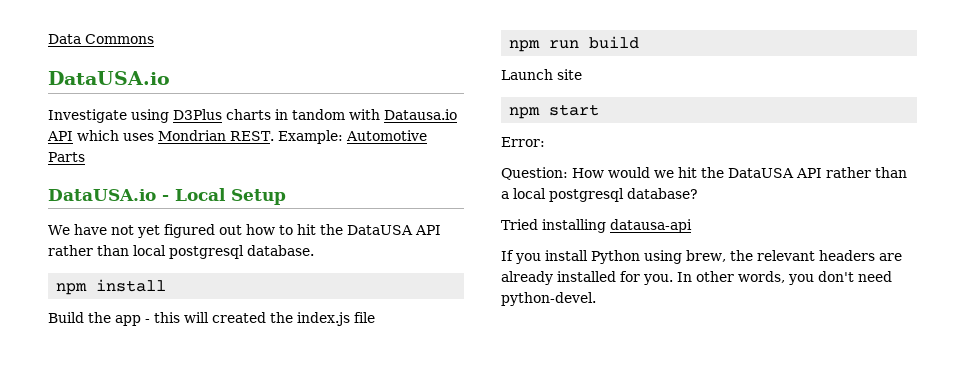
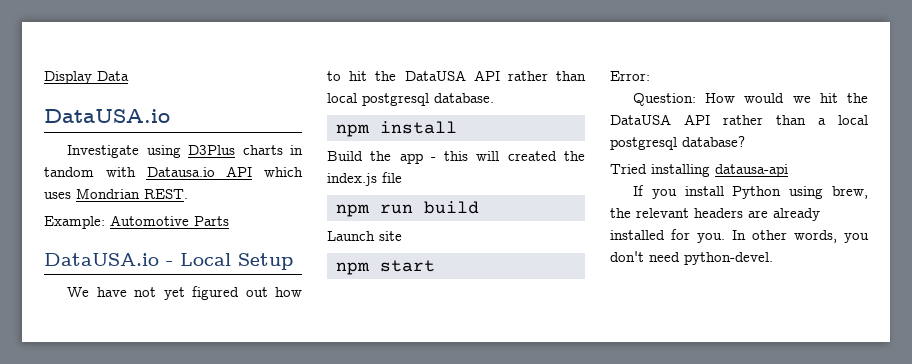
(48, 39) none -> [44,71,92,84] Display
[85,34,154,44] Commons -> (129, 76) none
(274, 136) none -> (188, 194) //

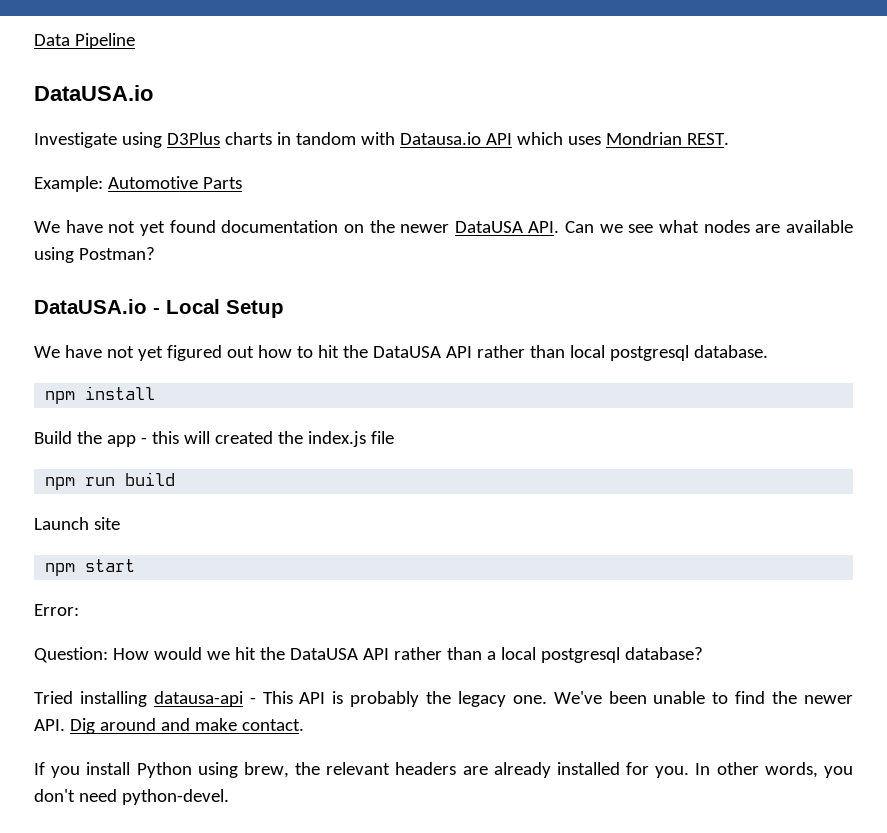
[44,71,92,84] Display -> (34, 40) none
(129, 76) none -> [74,33,135,49] Pipeline
(229, 221) none -> [34,220,853,236] [34,247,155,263] // We have not yet found documentation on the newer DataUSA API. Can we see what nodes are available using Postman?
(788, 170) none -> [249,691,853,707] [34,718,304,734] - This API is probably the legacy one. We've been unable to find the newer API. Dig around and make contact.

